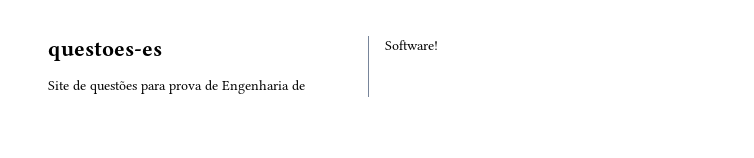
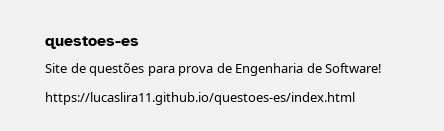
(438, 45) none -> [45,92,355,105] // https://lucaslira11.github.io/questoes-es/index.html

